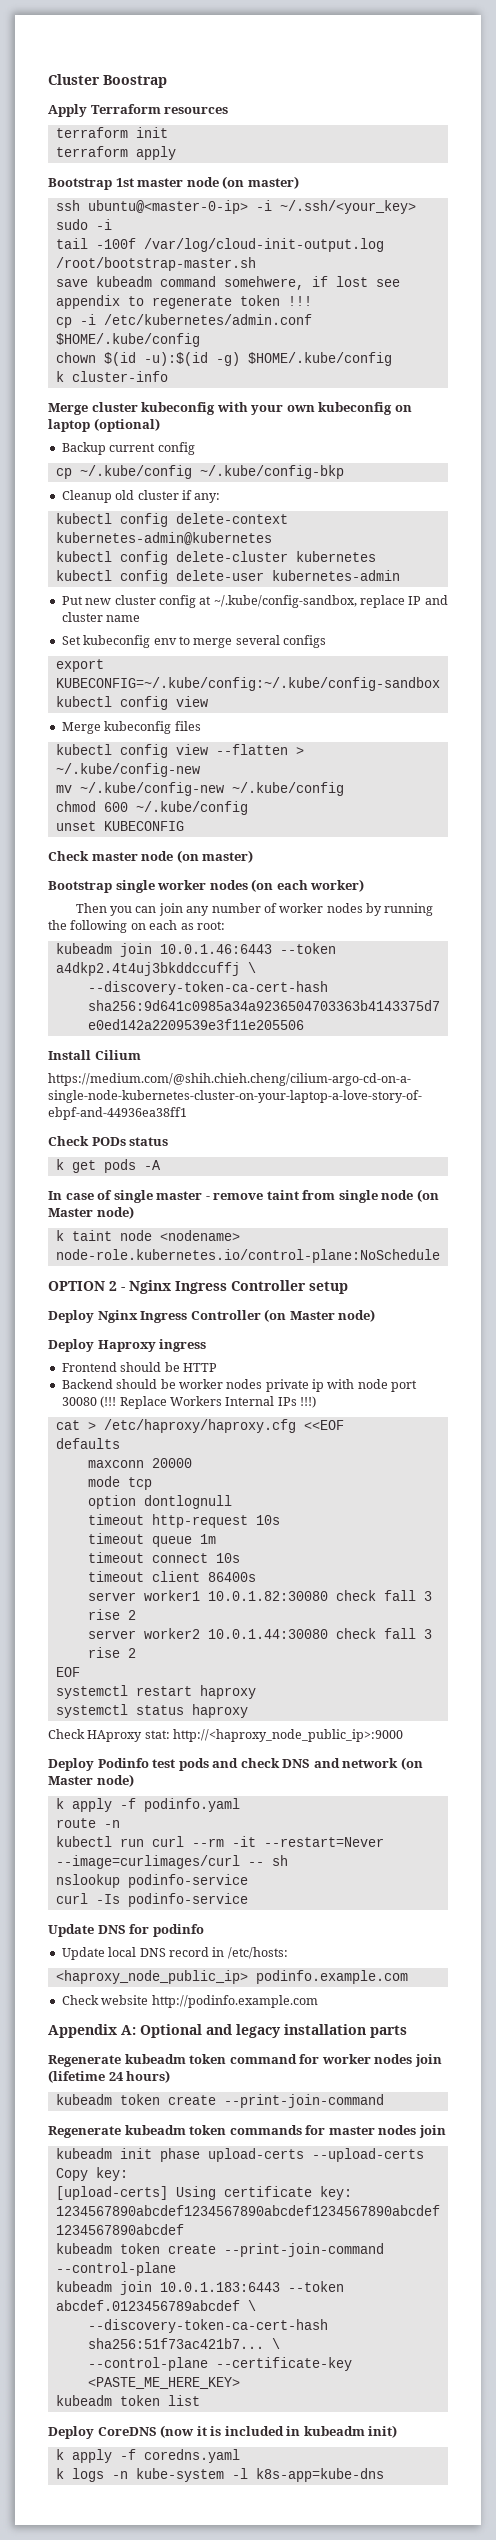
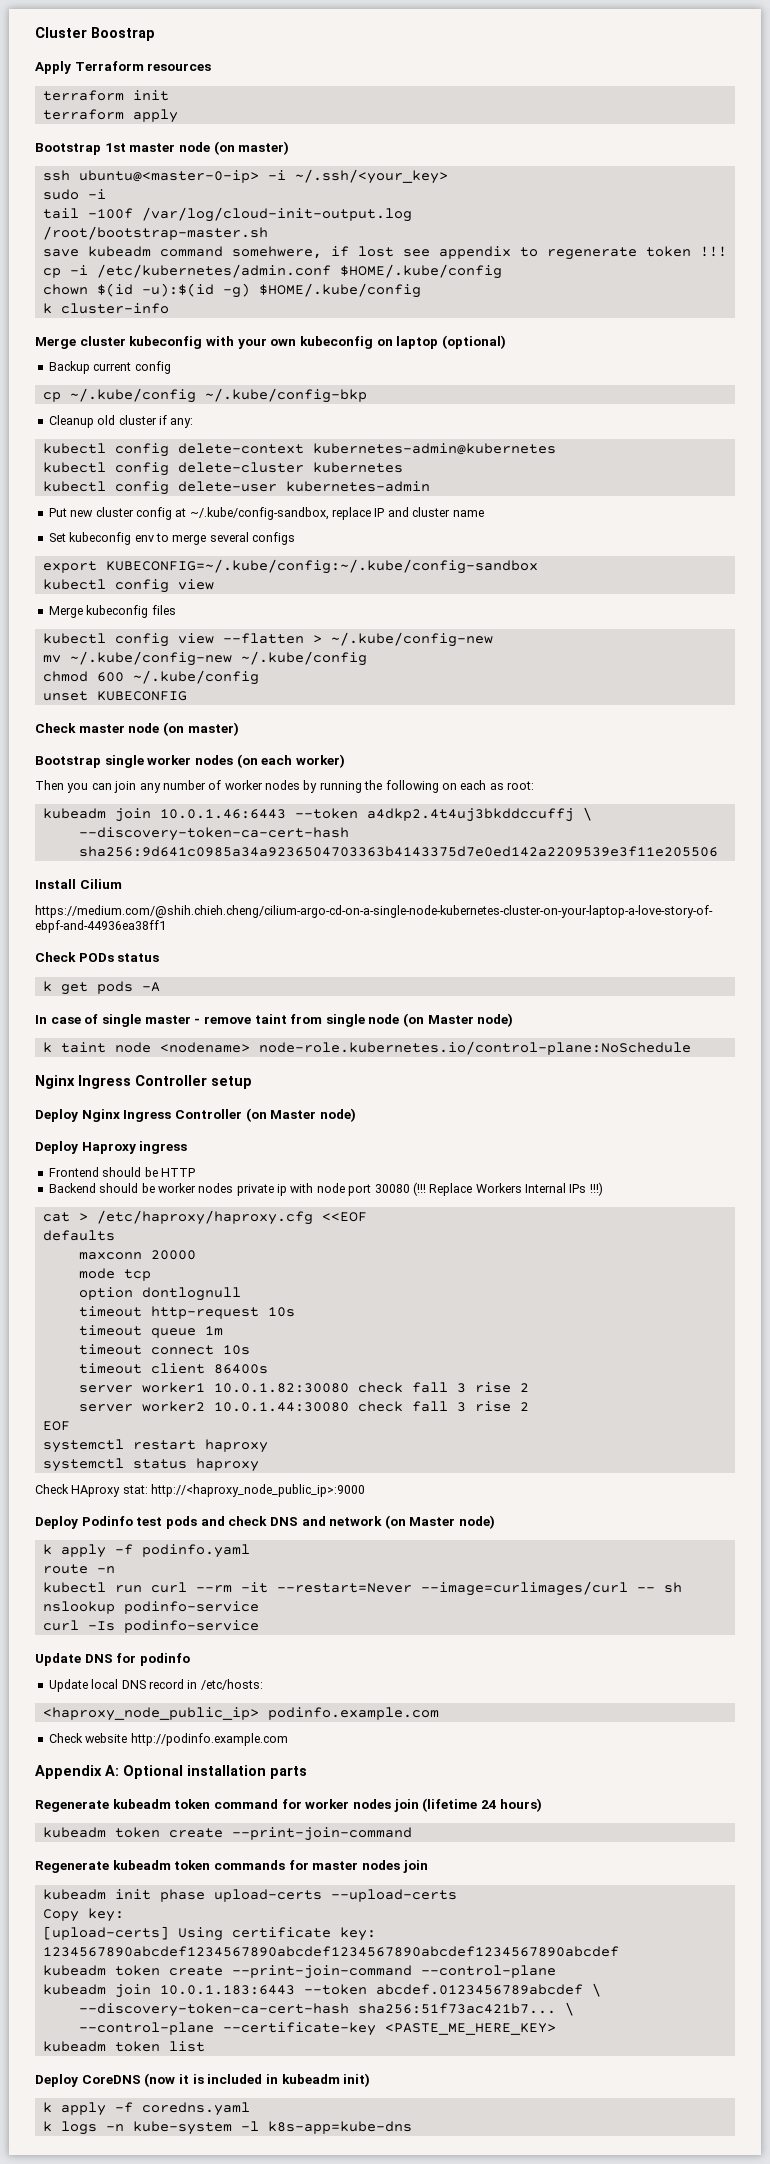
[48,1281,125,1291] OPTION 2 - -> (691, 1048) none
[206,2024,281,2038] and legacy -> (183, 1772) none

